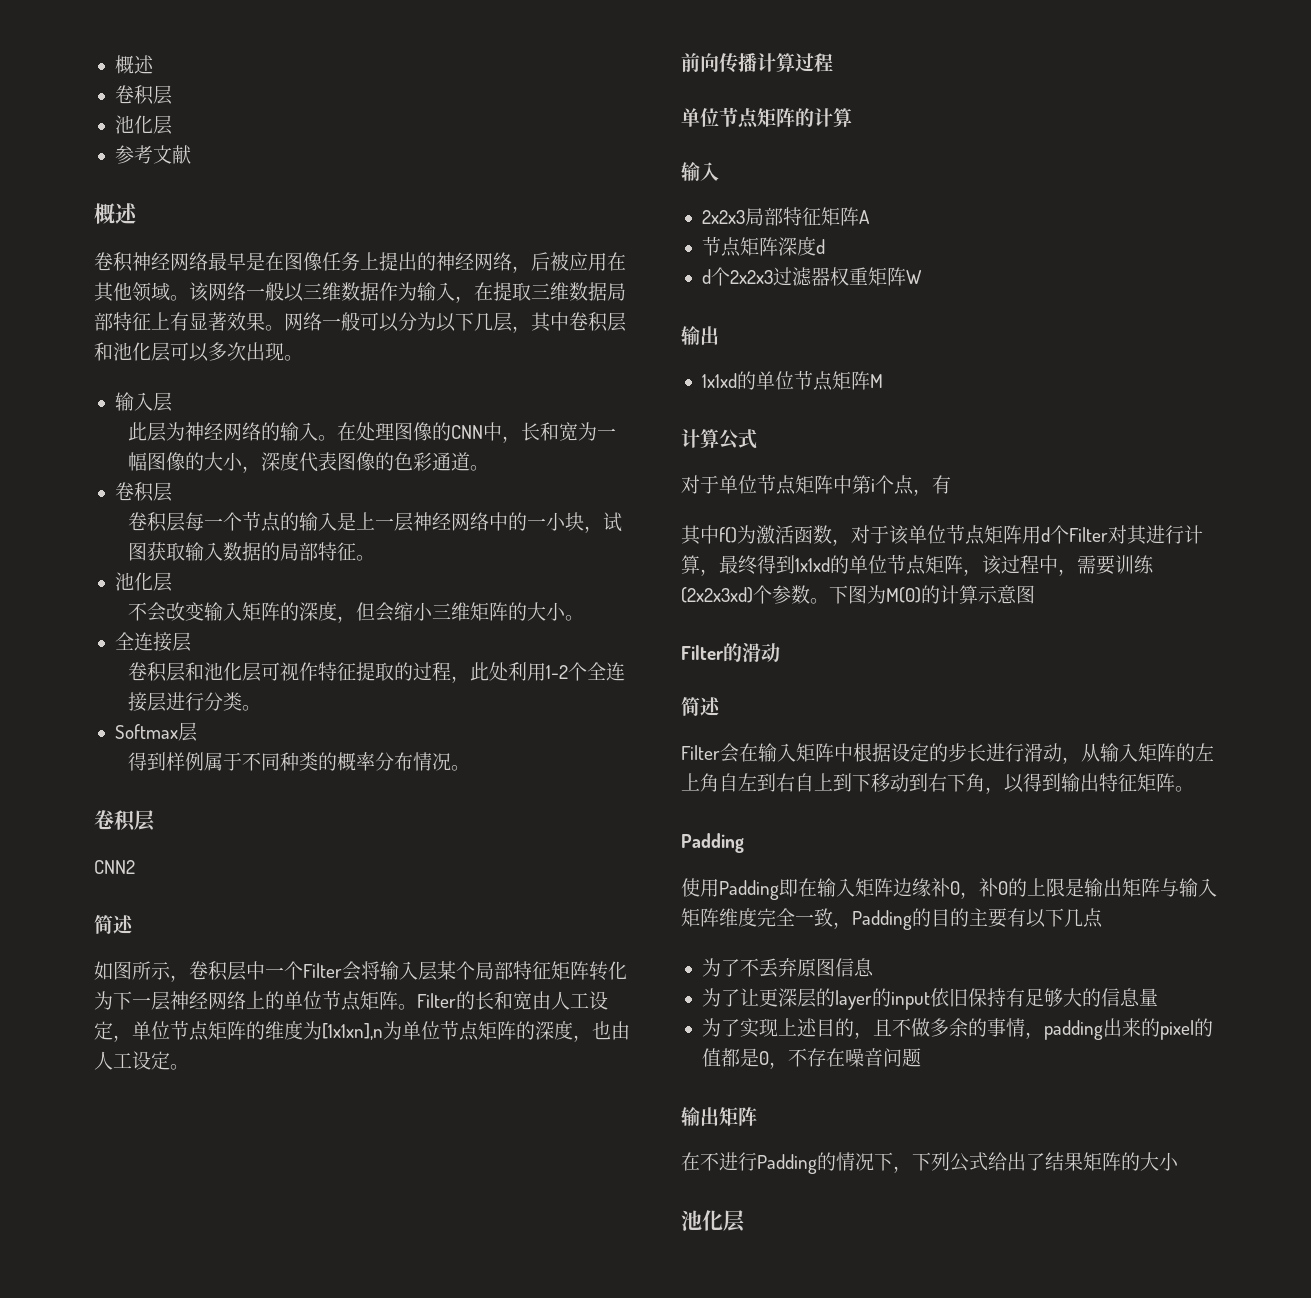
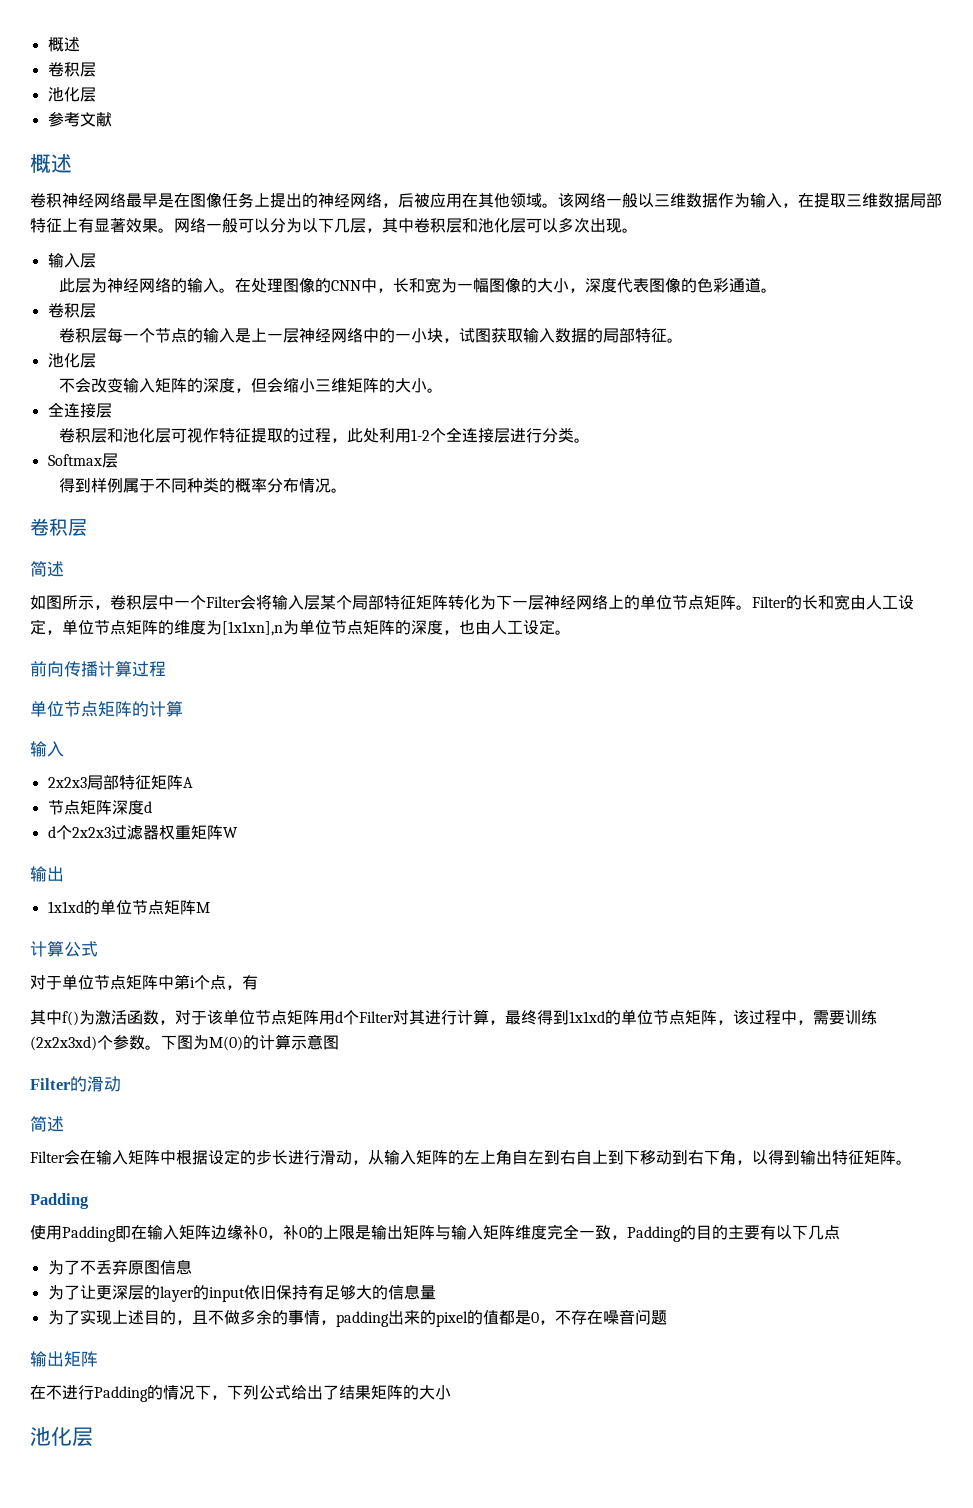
[94,860,135,874] // CNN2 -> (87, 527) none

